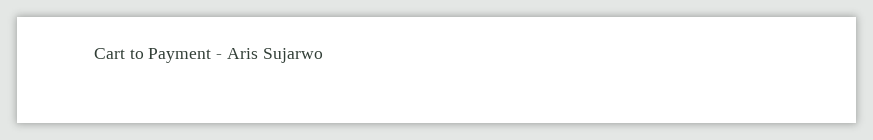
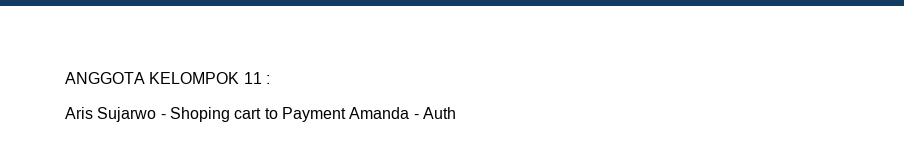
[94,48,323,63] Cart to Payment - Aris Sujarwo -> [65,72,270,84] [65,107,456,122] ANGGOTA KELOMPOK 11 : // Aris Sujarwo - Shoping cart to Payment Amanda - Auth

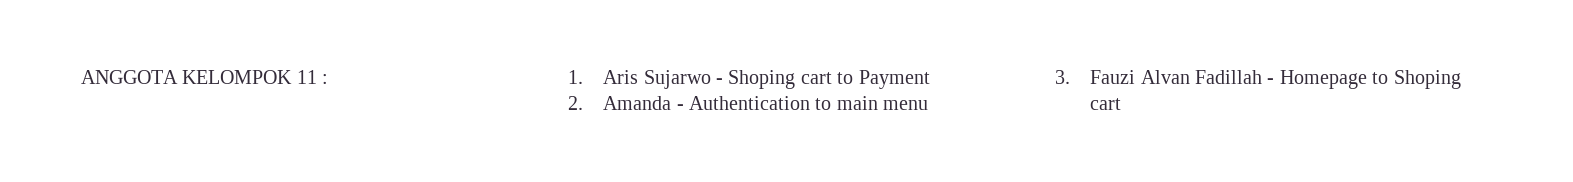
(270, 79) none -> [568,70,583,84] 1.
(346, 114) none -> [568,96,583,110] // 2.
[422,107,456,119] Auth -> [688,96,929,110] [1055,70,1461,89] [1090,98,1122,110] Authentication to main menu // 3. Fauzi Alvan Fadillah - Homepage to Shoping cart

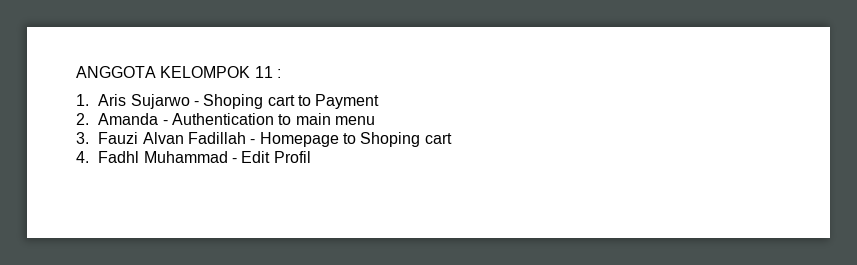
(1122, 104) none -> [76,151,311,163] // 4. Fadhl Muhammad - Edit Profil

